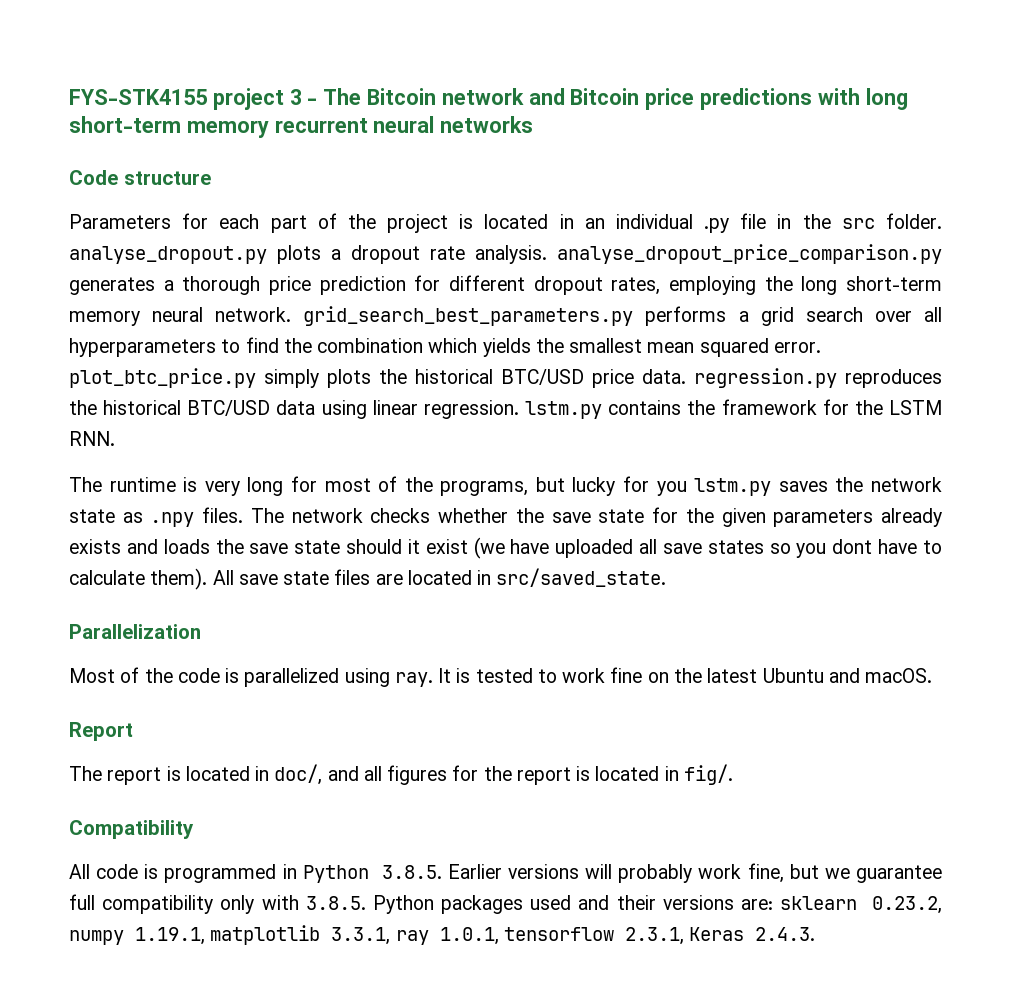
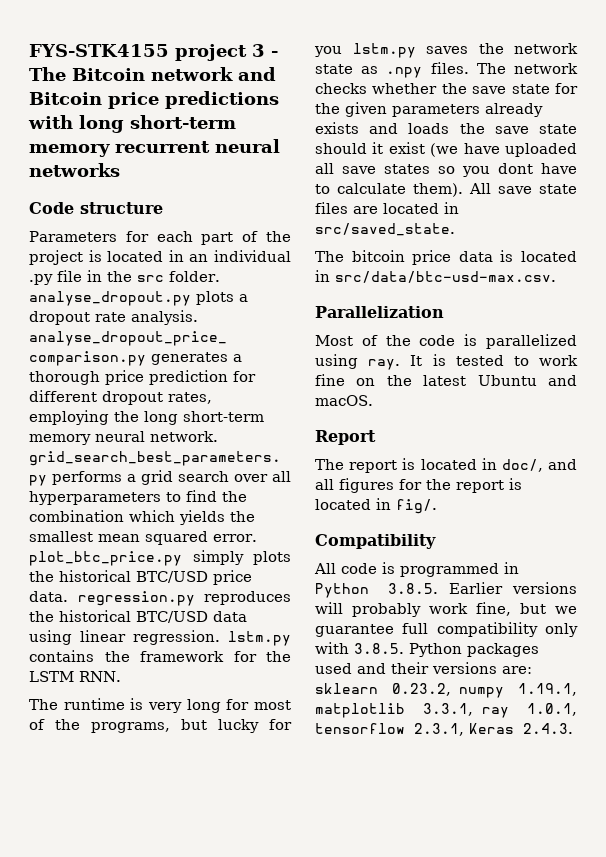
(667, 577) none -> [315,250,577,265] [315,270,556,283] // The bitcoin price data is located in src/data/btc-usd-max.csv.

